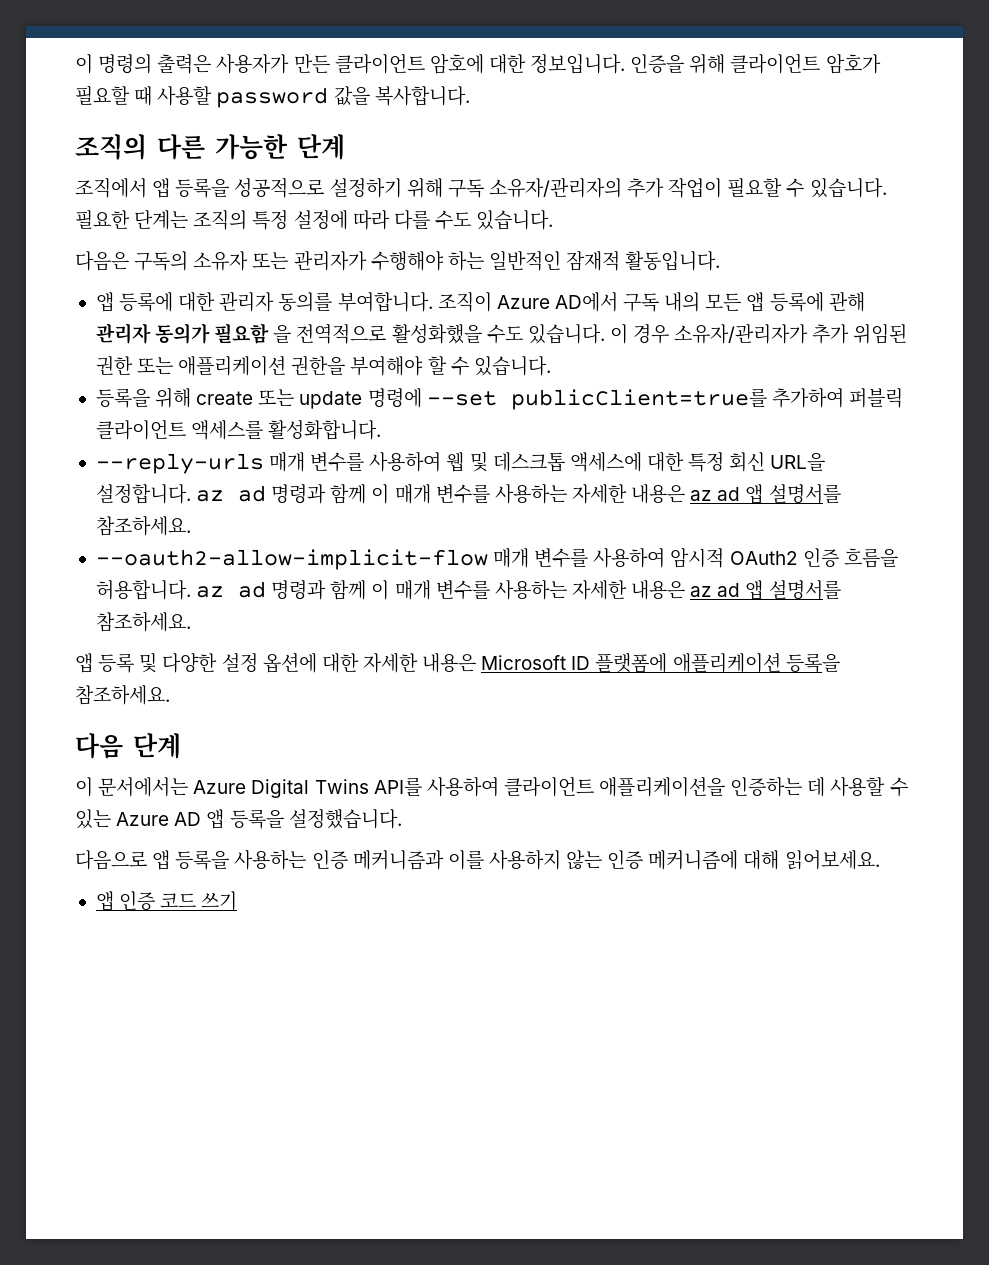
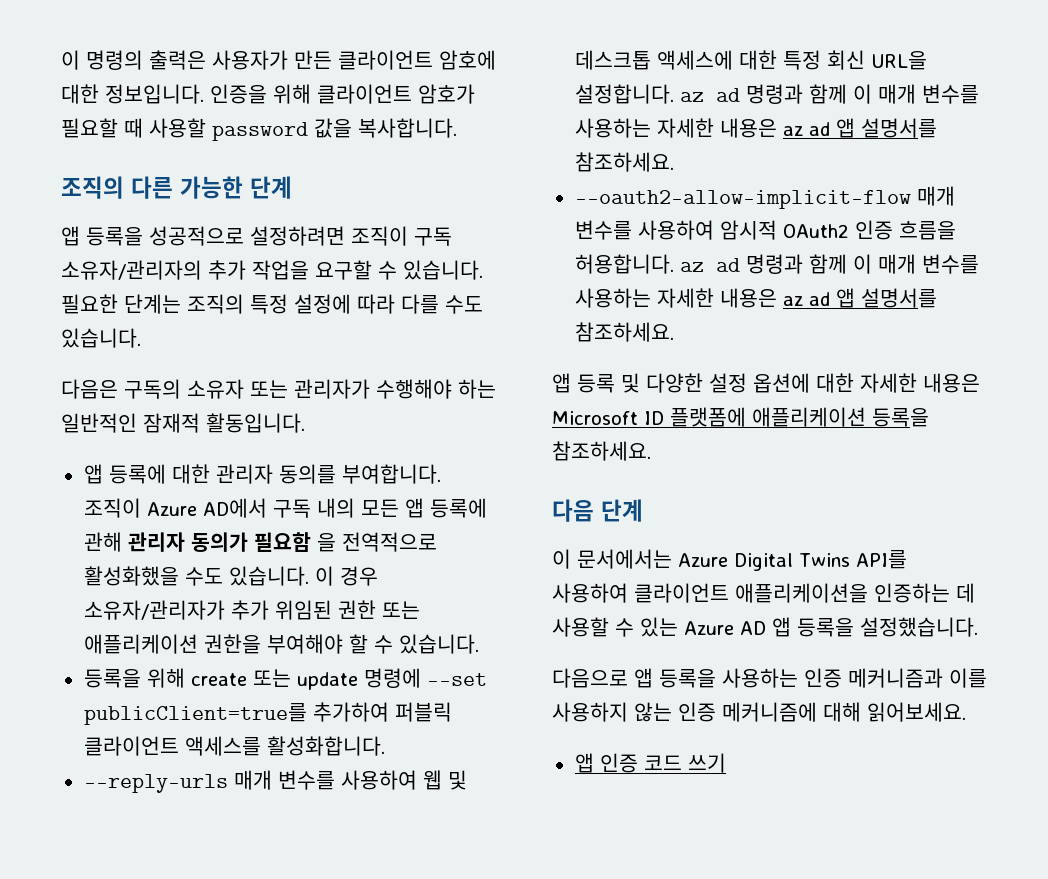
[75,178,147,198] 조직에서 -> (292, 187) none
[329,178,443,198] 설정하기 위해 -> [250,226,408,246] 설정하려면 조직이
[668,177,783,198] 작업이 필요할 -> [252,260,372,280] 작업을 요구할

